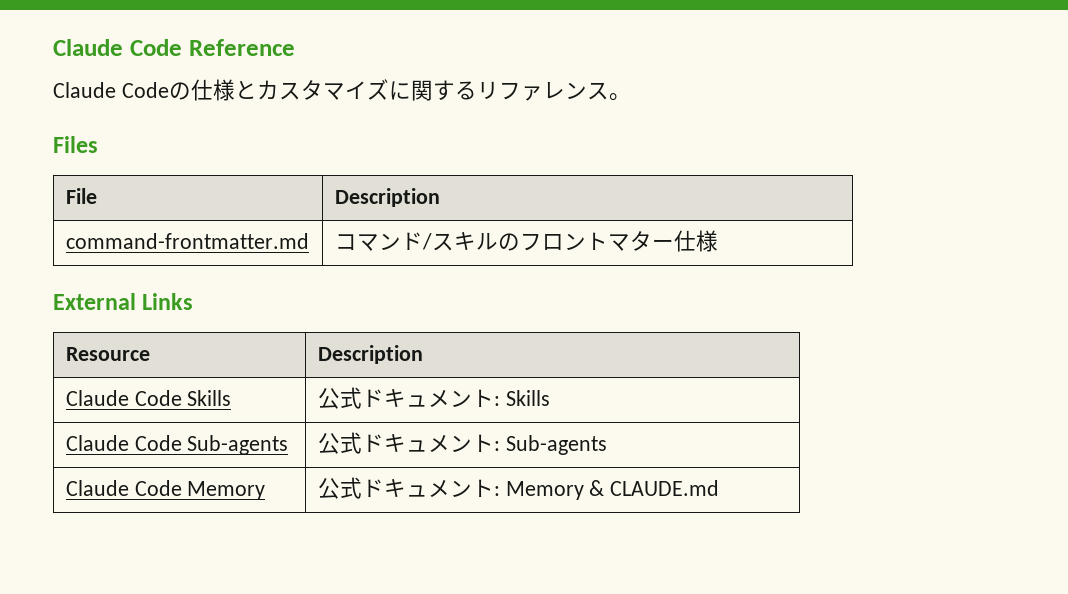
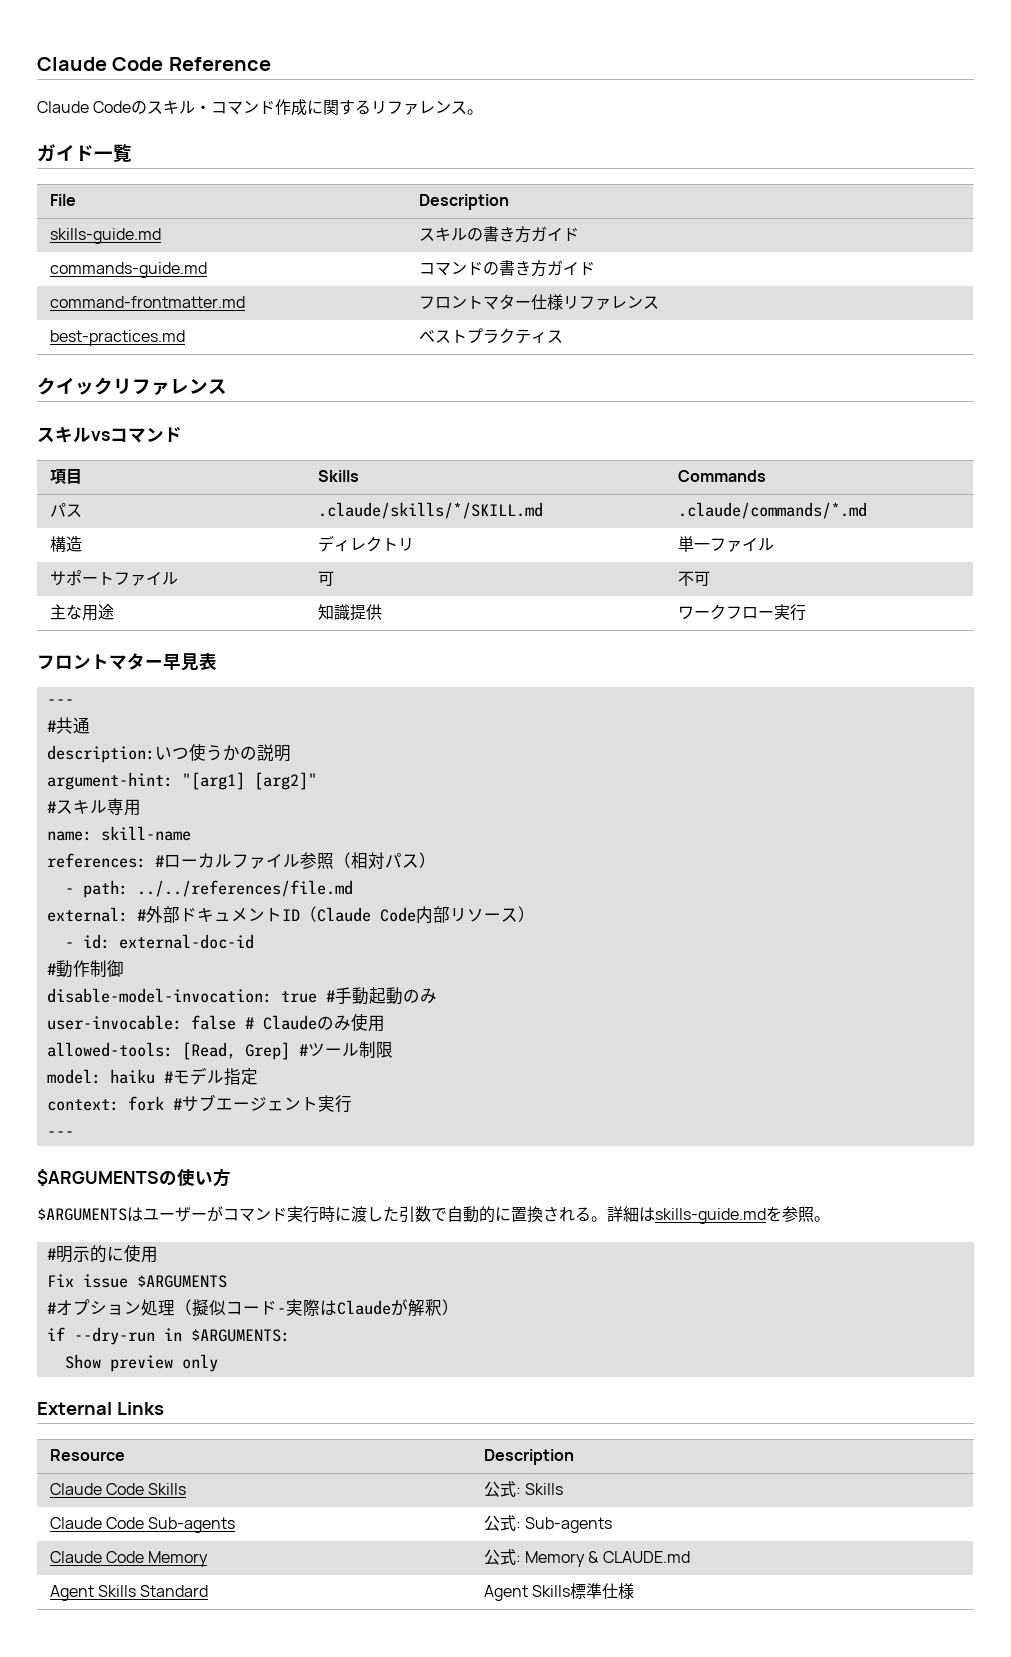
[190,79,389,101] 仕様とカスタマイズ -> [147,99,308,116] スキル・コマンド作成
[53,136,98,153] Files -> [37,144,132,162] ガイド一覧
[65,233,309,249] [334,232,520,251] command-frontmatter.md | コマンド/スキルの -> [49,228,161,244] [418,226,579,243] [49,262,207,278] [418,260,595,277] [49,296,245,308] skills-guide.md | スキルの書き方ガイド // commands-guide.md | コマンドの書き方ガイド // command-frontmatter.md |
(718, 241) none -> [562,296,659,310] [49,330,185,346] [418,328,563,344] [37,377,227,396] [37,427,182,443] [49,469,82,484] [317,470,359,482] [677,470,766,482] [49,503,82,517] [317,502,543,519] [677,502,867,519] [49,536,82,552] [317,535,414,552] [677,536,774,552] [49,570,178,586] [317,571,334,586] [677,571,710,586] [49,604,114,621] [317,604,382,621] [677,604,806,621] [37,653,217,671] [46,699,74,705] [46,717,90,734] [46,744,291,763] [46,772,317,790] [46,798,141,816] [46,826,191,841] [46,852,436,869] [64,880,353,898] [46,906,535,924] [64,934,254,949] [46,960,124,978] [46,987,437,1005] [46,1014,385,1032] [46,1041,393,1060] [46,1067,258,1086] [46,1094,352,1113] [46,1131,74,1137] [37,1168,231,1187] [37,1206,830,1224] [46,1245,158,1263] [46,1274,227,1288] [46,1299,459,1317] [46,1327,290,1345] [64,1354,218,1372] リファレンス // best-practices.md | ベストプラクティス // クイックリファレンス // スキルvsコマンド // 項目 | Skills | Commands // パス | .claude/skills/*/SKILL.md | .claude/commands/*.md // 構造 | ディレクトリ | 単一ファイル // サポートファイル | 可 | 不可 // 主な用途 | 知識提供 | ワークフロー実行 // フロントマター早見表 // --- // #共通 // description:いつ使うかの説明 // argument-hint: "[arg1] [arg2]" // #スキル専用 // name: skill-name // references: #ローカルファイル参照（相対パス） // - path: ../../references/file.md // external: #外部ドキュメントID（Claude Code内部リソース） // - id: external-doc-id // #動作制御 // disable-model-invocation: true #手動起動のみ // user-invocable: false # Claudeのみ使用 // allowed-tools: [Read, Grep] #ツール制限 // model: haiku #モデル指定 // context: fork #サブエージェント実行 // --- // $ARGUMENTSの使い方 // $ARGUMENTSはユーザーがコマンド実行時に渡した引数で自動的に置換される。詳細はskills-guide.mdを参照。 // #明示的に使用 // Fix issue $ARGUMENTS // #オプション処理（擬似コード-実際はClaudeが解釈） // if --dry-run in $ARGUMENTS: // Show preview only
[361,389,494,407] ドキュメント -> (516, 1489) none
[361,434,494,452] ドキュメント -> (516, 1523) none
[361,479,494,497] ドキュメント -> (516, 1557) none
(720, 488) none -> [49,1585,209,1601] [483,1583,635,1601] // Agent Skills Standard | Agent Skills標準仕様

